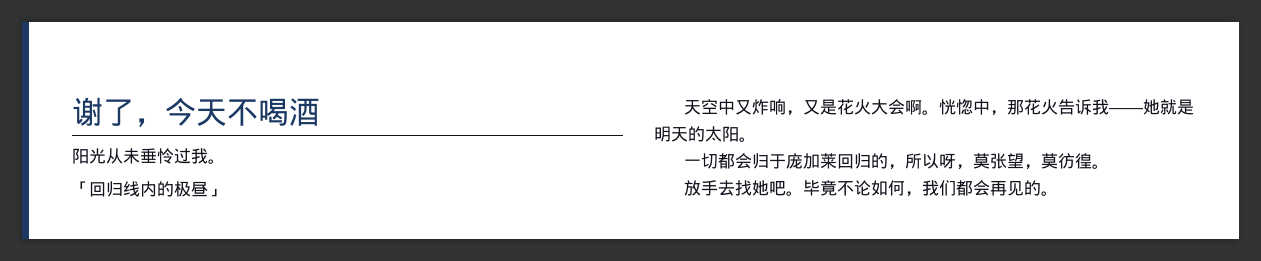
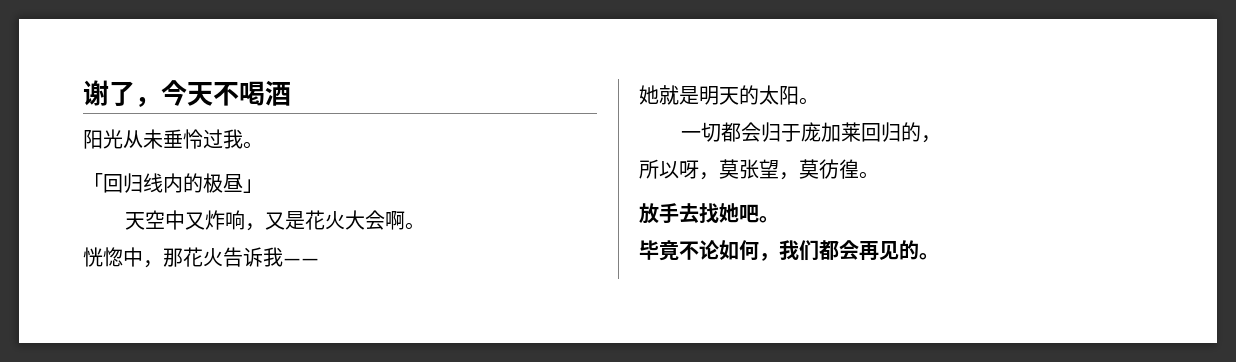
(940, 112) none -> (426, 226) //
(1144, 110) none -> (319, 261) //
(906, 167) none -> (942, 139) //
(804, 193) none -> (779, 219) //

